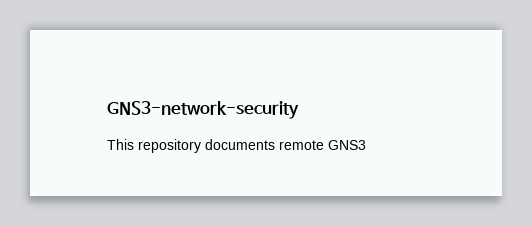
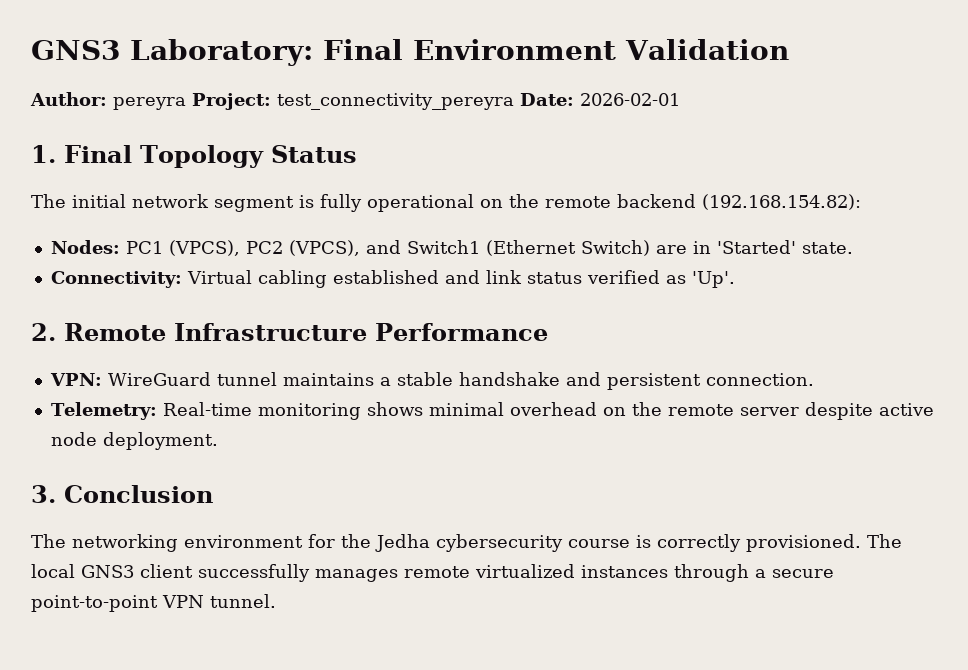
[107,101,299,119] [107,139,366,153] GNS3-network-security // This repository documents remote GNS3 -> [31,39,789,66] [30,92,680,110] [31,145,357,168] [31,194,861,212] [50,240,853,256] [50,270,735,288] [31,323,548,341] [49,372,814,390] [50,402,934,420] [50,432,218,450] [31,485,213,503] [31,534,902,552] [31,564,834,582] [31,594,276,612] GNS3 Laboratory: Final Environment Validation // Author: pereyra Project: test_connectivity_pereyra Date: 2026-02-01 // 1. Final Topology Status // The initial network segment is fully operational on the remote backend (192.168.154.82): // Nodes: PC1 (VPCS), PC2 (VPCS), and Switch1 (Ethernet Switch) are in 'Started' state. // Connectivity: Virtual cabling established and link status verified as 'Up'. // 2. Remote Infrastructure Performance // VPN: WireGuard tunnel maintains a stable handshake and persistent connection. // Telemetry: Real-time monitoring shows minimal overhead on the remote server despite active node deployment. // 3. Conclusion // The networking environment for the Jedha cybersecurity course is correctly provisioned. The local GNS3 client successfully manages remote virtualized instances through a secure point-to-point VPN tunnel.

